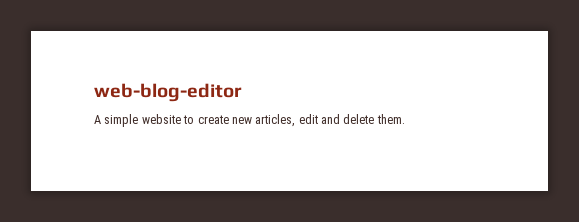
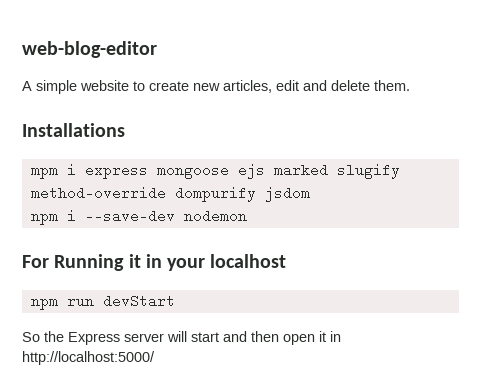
(405, 119) none -> [22,123,125,137] [30,163,400,179] [30,186,310,202] [30,209,247,225] [22,254,287,271] [30,294,175,310] [22,331,341,345] [22,351,155,365] // Installations // mpm i express mongoose ejs marked slugify method-override dompurify jsdom // npm i --save-dev nodemon // For Running it in your localhost // npm run devStart // So the Express server will start and then open it in http://localhost:5000/

